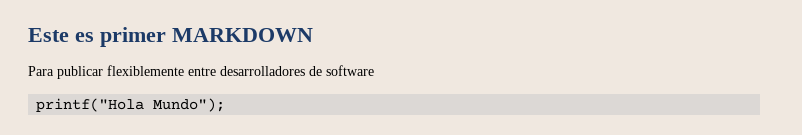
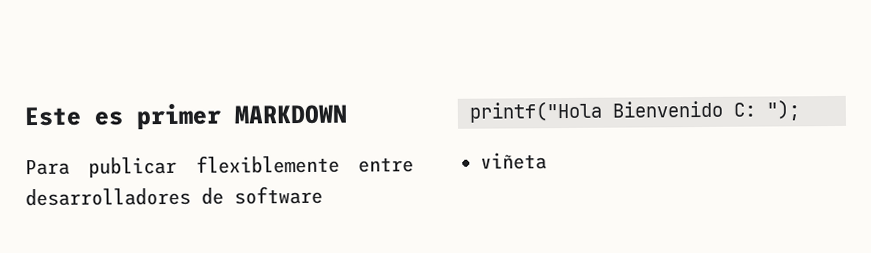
[153,98,226,112] Mundo"); -> [612,100,800,121] [480,152,547,170] Bienvenido C: "); // viñeta

